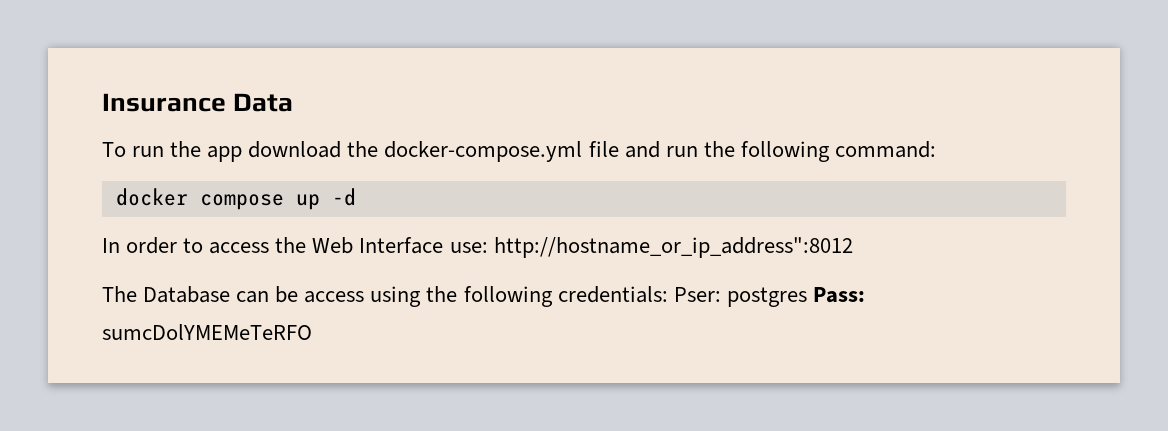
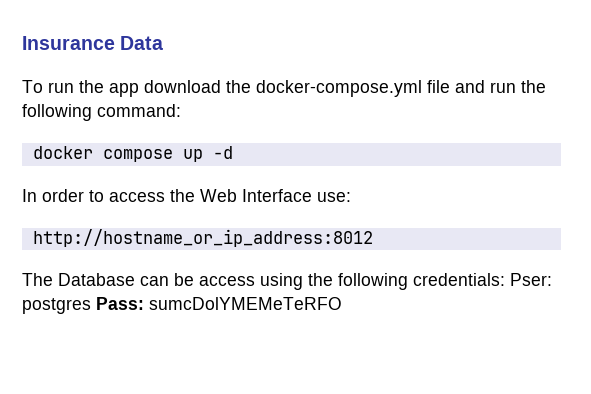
[493,237,853,258] http://hostname_or_ip_address":8012 -> [32,229,373,247] // http://hostname_or_ip_address:8012

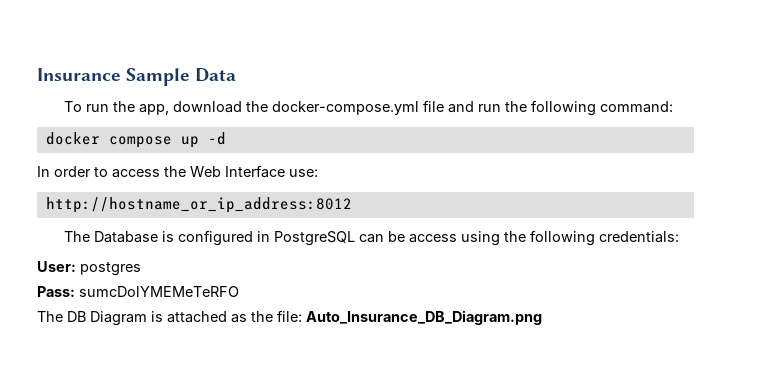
(115, 43) none -> [126,68,191,86] Sample
[109,83,139,97] app -> [138,104,169,115] app,
(135, 279) none -> [161,230,355,246] is configured in PostgreSQL
[510,273,552,286] Pser: -> [37,261,76,272] // User:
(91, 306) none -> (141, 269) //
(342, 303) none -> [37,310,542,326] // The DB Diagram is attached as the file: Auto_Insurance_DB_Diagram.png

